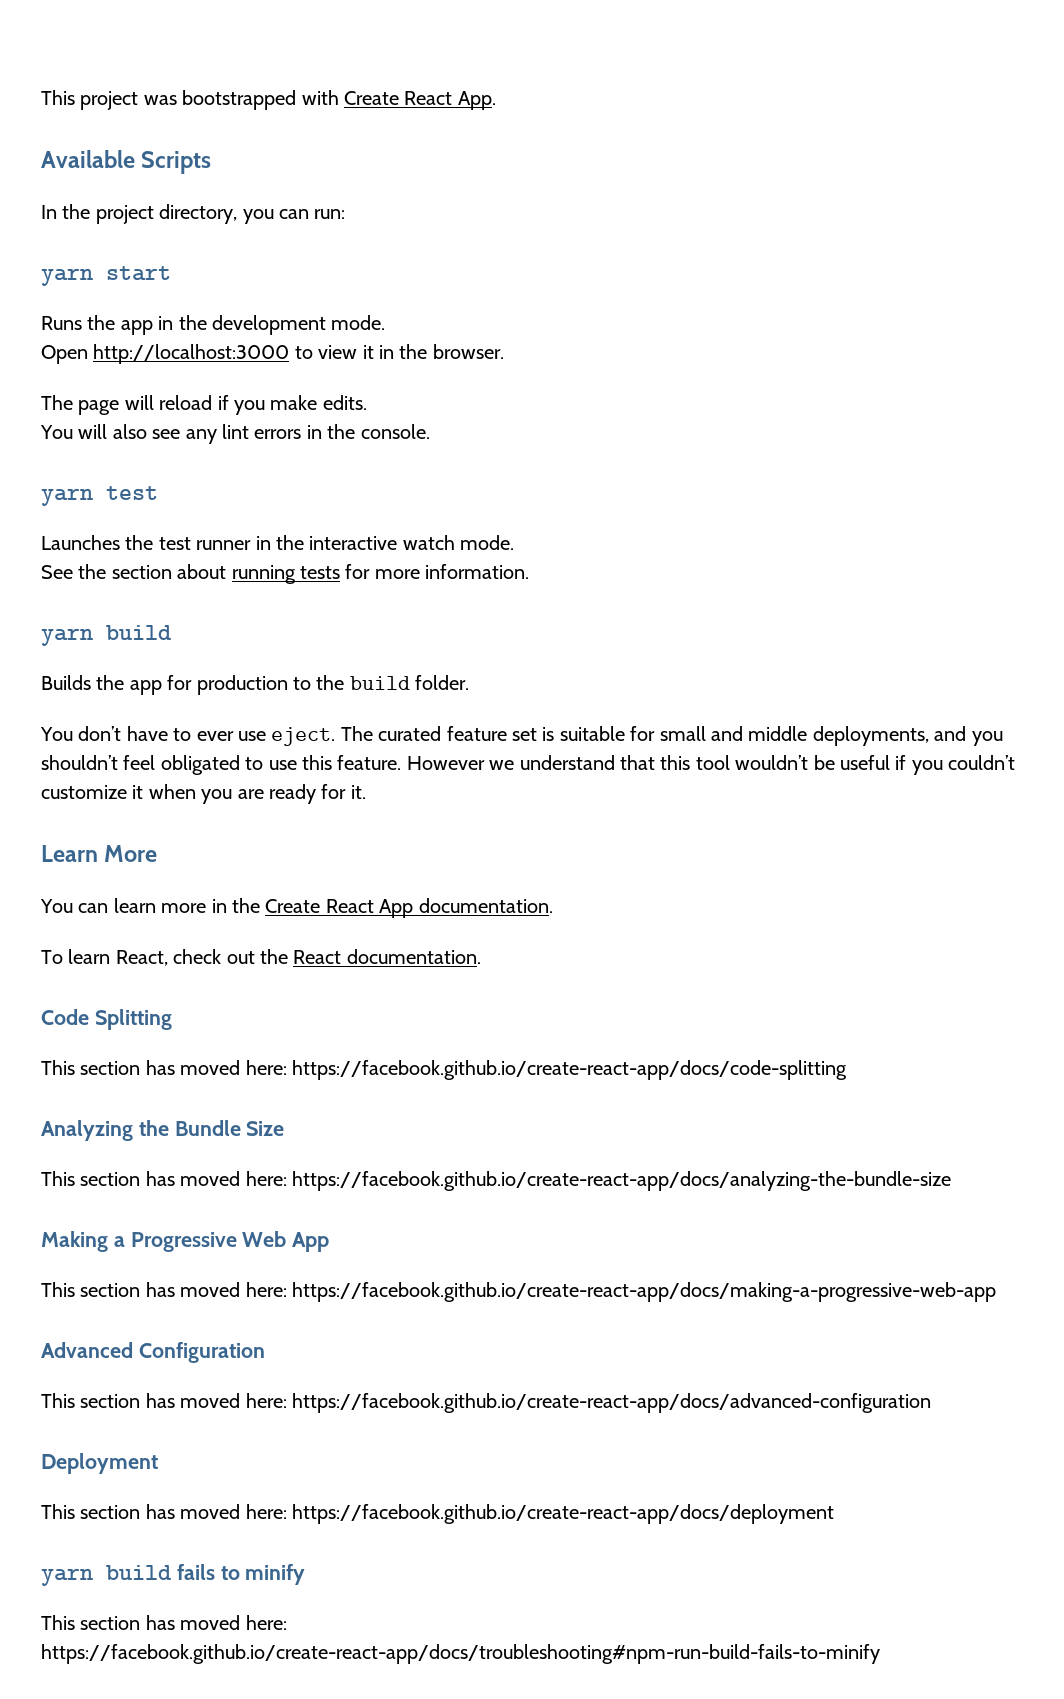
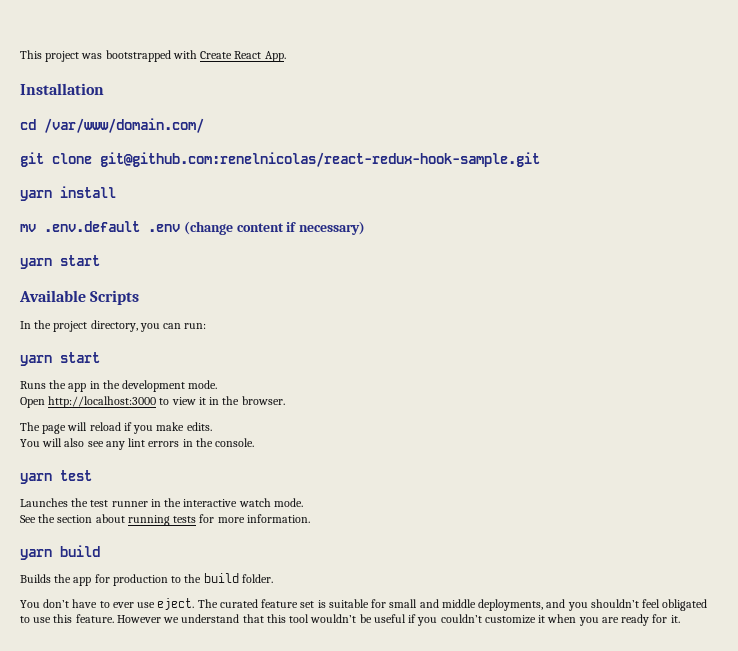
(496, 100) none -> [20,83,104,95] [20,118,204,133] [20,152,540,167] [20,186,116,201] [20,221,366,235] [20,255,100,269] // Installation // cd /var/www/domain.com/ // git clone git@github.com:renelnicolas/react-redux-hook-sample.git // yarn install // mv .env.default .env (change content if necessary) // yarn start
[41,845,158,862] [40,898,553,918] [41,949,481,966] [41,1009,172,1030] [41,1060,847,1080] [41,1120,285,1141] [41,1171,951,1191] [41,1231,330,1252] [41,1282,996,1302] [41,1342,265,1363] [41,1393,931,1413] [41,1453,158,1474] [41,1504,834,1524] [41,1564,306,1586] [41,1615,287,1630] [41,1644,880,1664] // Learn More // You can learn more in the Create React App documentation. // To learn React, check out the React documentation. // Code Splitting // This section has moved here: https://facebook.github.io/create-react-app/docs/code-splitting // Analyzing the Bundle Size // This section has moved here: https://facebook.github.io/create-react-app/docs/analyzing-the-bundle-size // Making a Progressive Web App // This section has moved here: https://facebook.github.io/create-react-app/docs/making-a-progressive-web-app // Advanced Configuration // This section has moved here: https://facebook.github.io/create-react-app/docs/advanced-configuration // Deployment // This section has moved here: https://facebook.github.io/create-react-app/docs/deployment // yarn build fails to minify // This section has moved here: https://facebook.github.io/create-react-app/docs/troubleshooting#npm-run-build-fails-to-minify -> (680, 619) none

